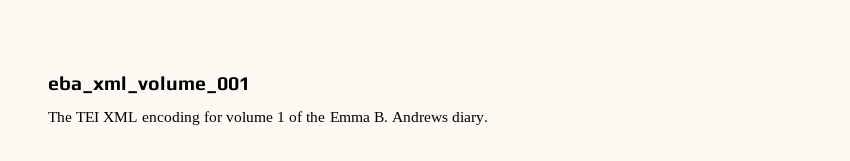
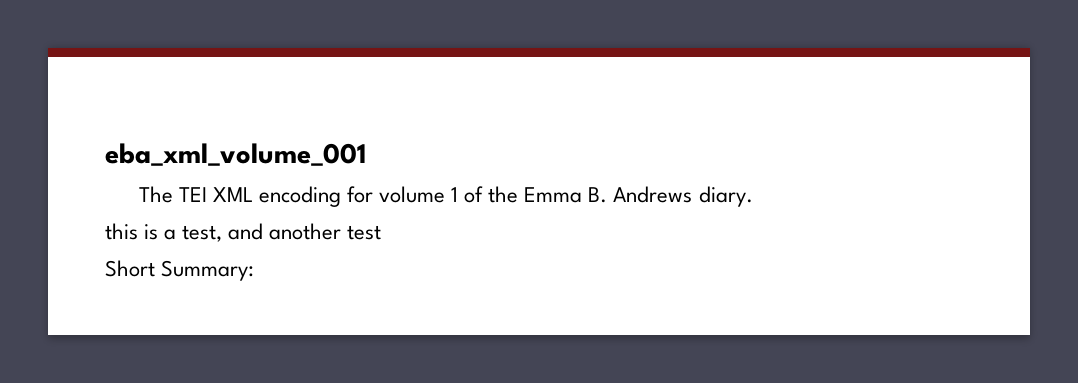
(489, 118) none -> [105,223,382,242] [105,260,255,281] // this is a test, and another test // Short Summary:

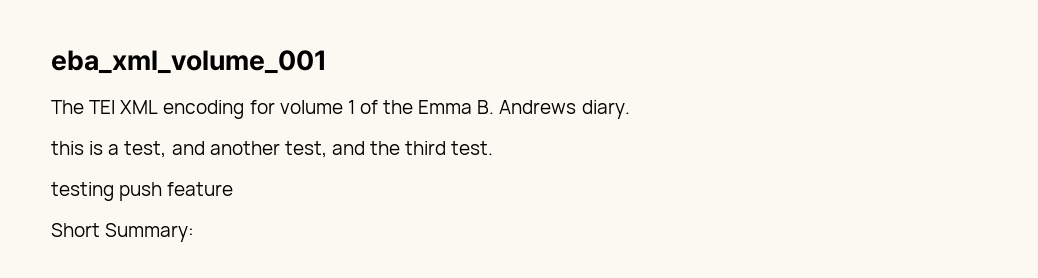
[347,225,382,240] test -> [284,141,494,158] [51,182,234,201] test, and the third test. // testing push feature

